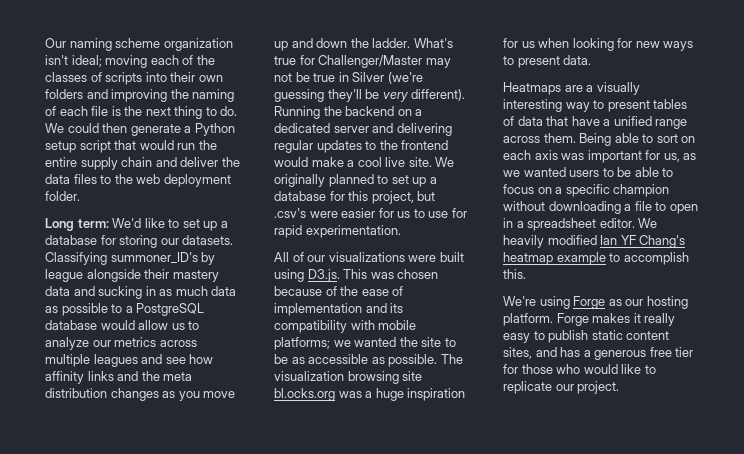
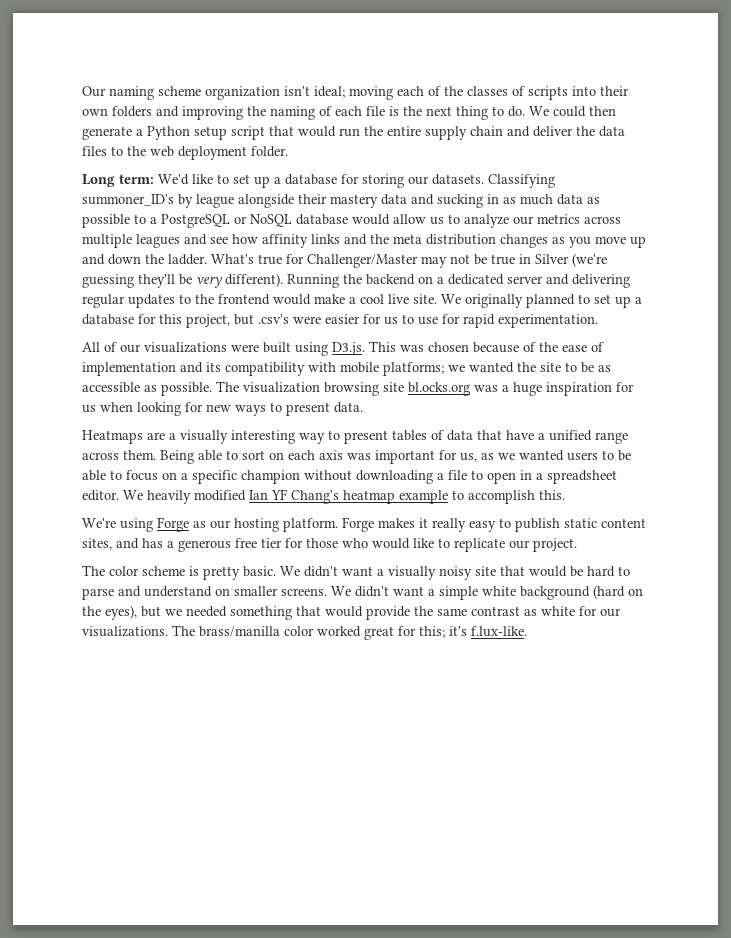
(205, 309) none -> [234,214,292,227] or NoSQL
(620, 387) none -> [82,565,630,580] [82,585,643,600] [82,605,621,620] [82,625,527,640] // The color scheme is pretty basic. We didn't want a visually noisy site that would be hard to parse and understand on smaller screens. We didn't want a simple white background (hard on the eyes), but we needed something that would provide the same contrast as white for our visualizations. The brass/manilla color worked great for this; it's f.lux-like.

